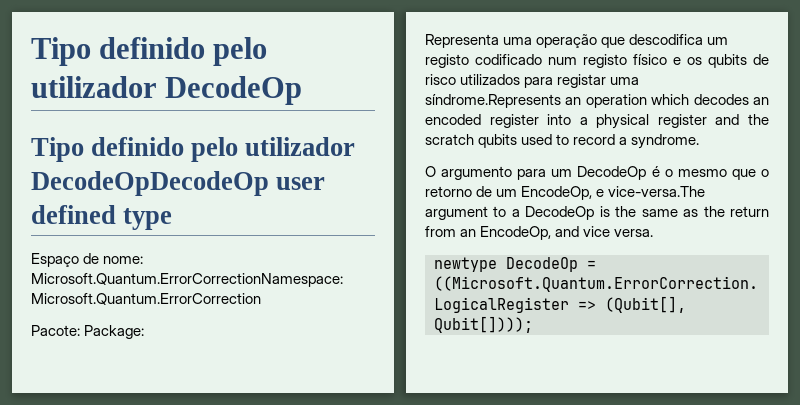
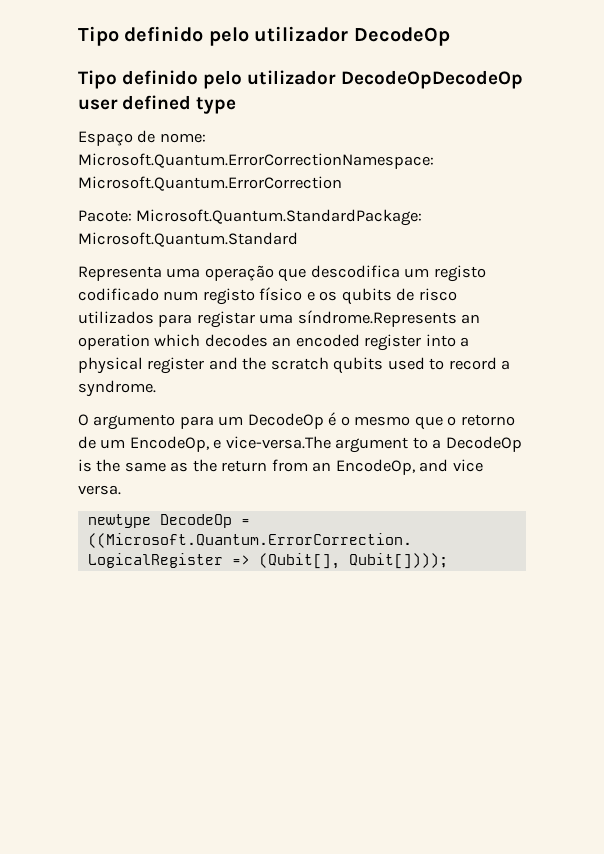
[84,325,145,339] Package: -> [136,209,423,226] [78,232,298,247] Microsoft.Quantum.StandardPackage: Microsoft.Quantum.Standard

